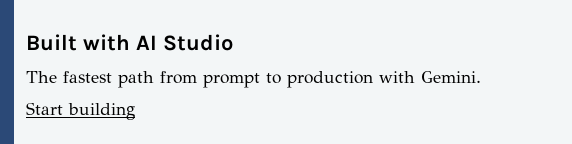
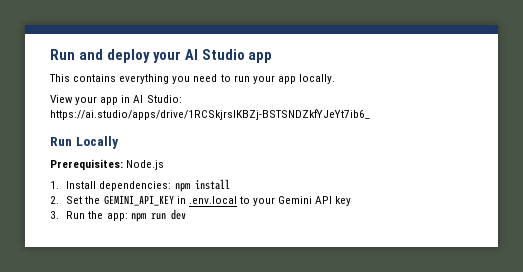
[26,34,233,51] [26,71,481,88] [26,102,135,120] Built with AI Studio // The fastest path from prompt to production with Gemini. // Start building -> [50,49,273,63] [49,74,335,84] [50,95,182,105] [50,109,370,120] [50,136,119,149] [50,159,165,170] [50,179,230,192] [50,195,352,206] [50,209,186,222] Run and deploy your AI Studio app // This contains everything you need to run your app locally. // View your app in AI Studio: https://ai.studio/apps/drive/1RCSkjrslKBZj-BSTSNDZkfYJeYt7ib6_ // Run Locally // Prerequisites: Node.js // 1. Install dependencies: npm install // 2. Set the GEMINI_API_KEY in .env.local to your Gemini API key // 3. Run the app: npm run dev

